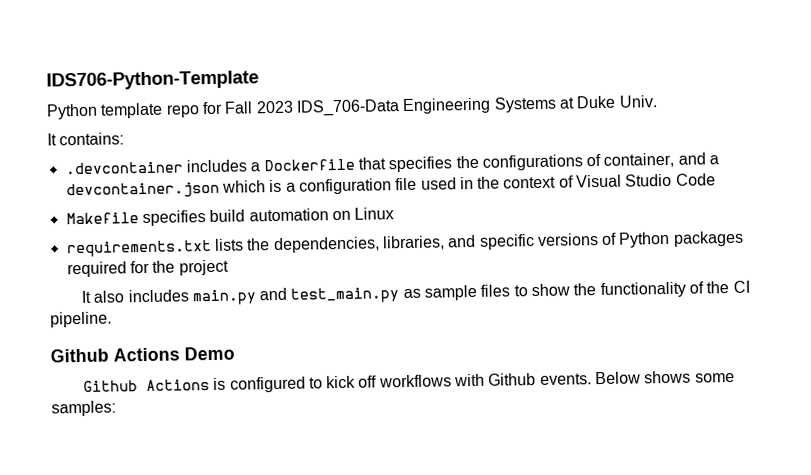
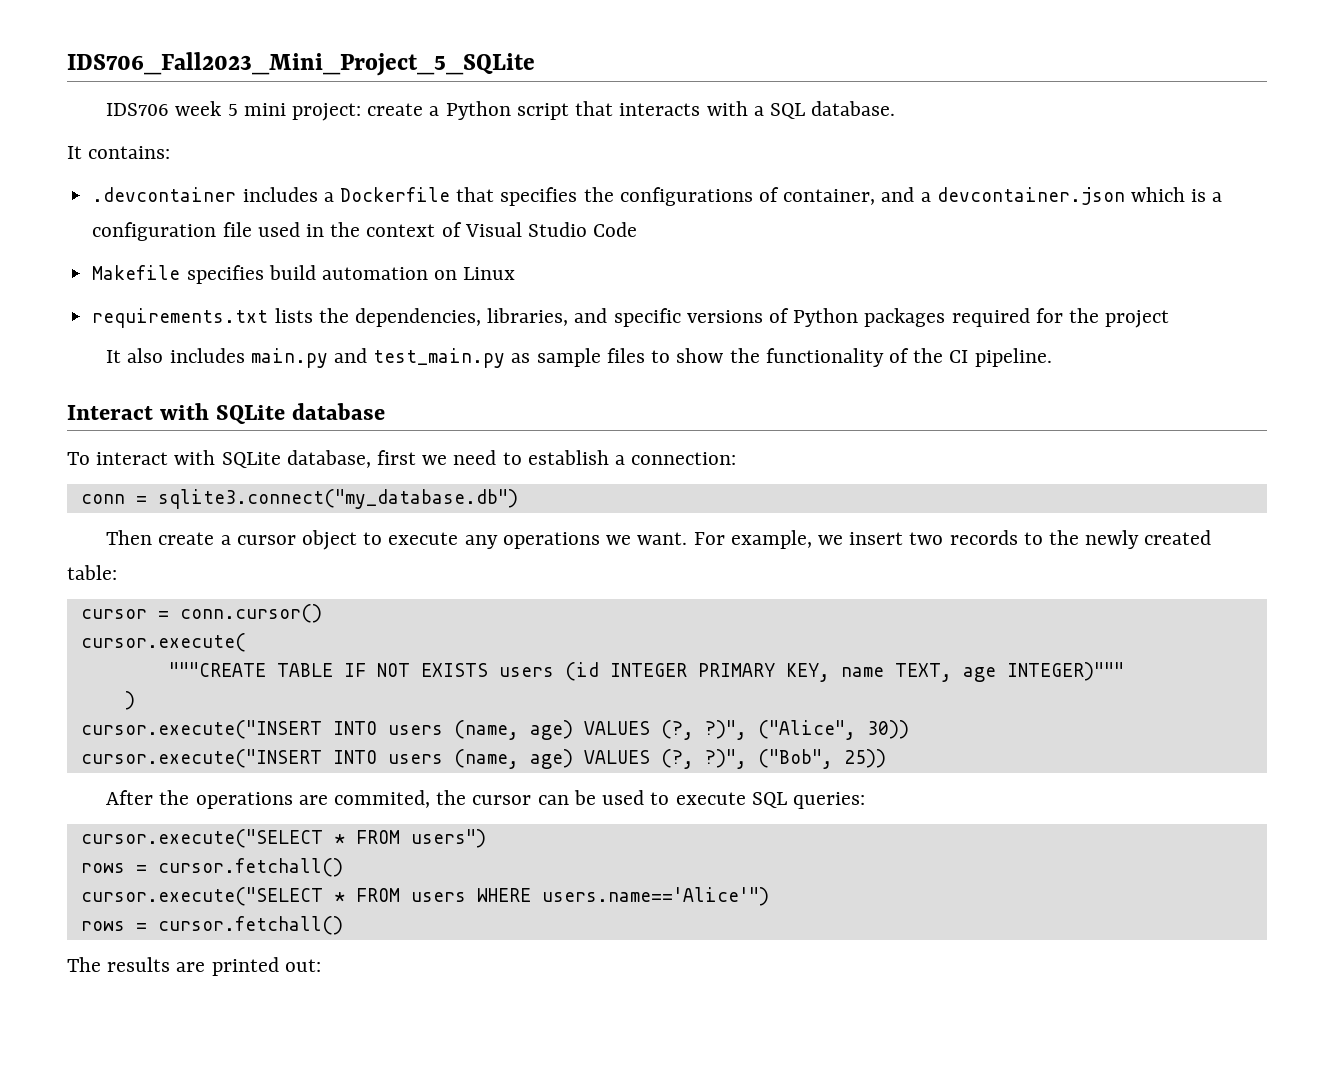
[46,70,259,91] [46,95,658,120] IDS706-Python-Template // Python template repo for Fall 2023 IDS_706-Data Engineering Systems at Duke Univ. -> [67,52,535,76] [106,101,896,121] IDS706_Fall2023_Mini_Project_5_SQLite // IDS706 week 5 mini project: create a Python script that interacts with a SQL database.
[50,346,235,363] [82,370,735,393] [51,400,116,417] Github Actions Demo // Github Actions is configured to kick off workflows with Github events. Below shows some samples: -> [67,403,385,424] [67,450,737,468] [80,489,518,509] [106,530,1212,550] [67,565,117,580] [80,604,322,623] [80,633,246,652] [168,662,1124,682] [124,691,135,710] [80,720,909,740] [80,749,886,769] [106,790,865,809] [80,829,486,848] [80,858,343,877] [80,887,769,906] [80,916,343,935] [67,957,321,976] Interact with SQLite database // To interact with SQLite database, first we need to establish a connection: // conn = sqlite3.connect("my_database.db") // Then create a cursor object to execute any operations we want. For example, we insert two records to the newly created table: // cursor = conn.cursor() // cursor.execute( // """CREATE TABLE IF NOT EXISTS users (id INTEGER PRIMARY KEY, name TEXT, age INTEGER)""" // ) // cursor.execute("INSERT INTO users (name, age) VALUES (?, ?)", ("Alice", 30)) // cursor.execute("INSERT INTO users (name, age) VALUES (?, ?)", ("Bob", 25)) // After the operations are commited, the cursor can be used to execute SQL queries: // cursor.execute("SELECT * FROM users") // rows = cursor.fetchall() // cursor.execute("SELECT * FROM users WHERE users.name=='Alice'") // rows = cursor.fetchall() // The results are printed out:

